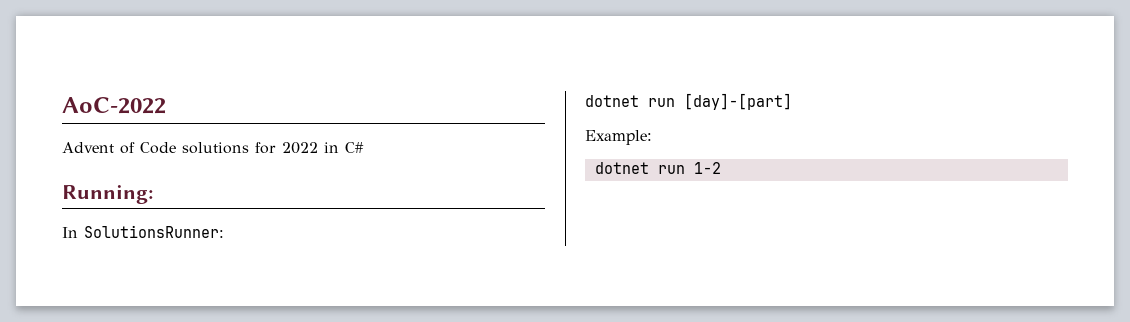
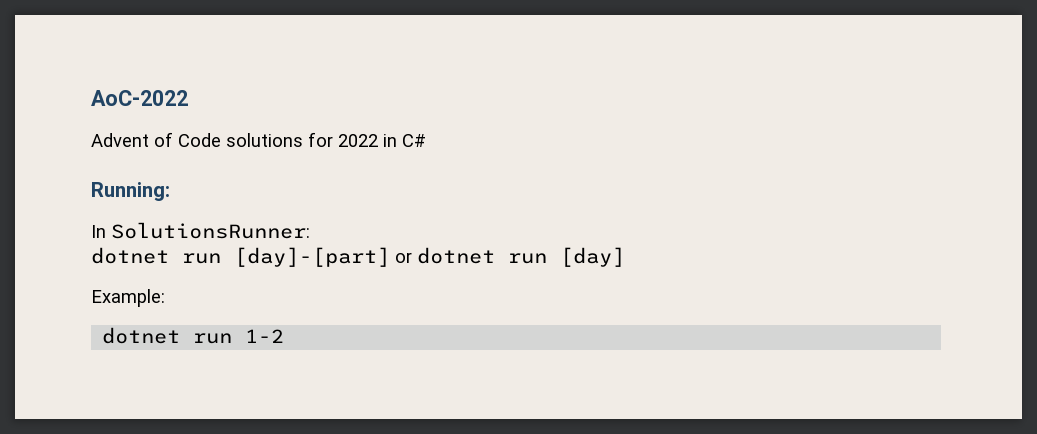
(792, 101) none -> [395,247,625,267] or dotnet run [day]

